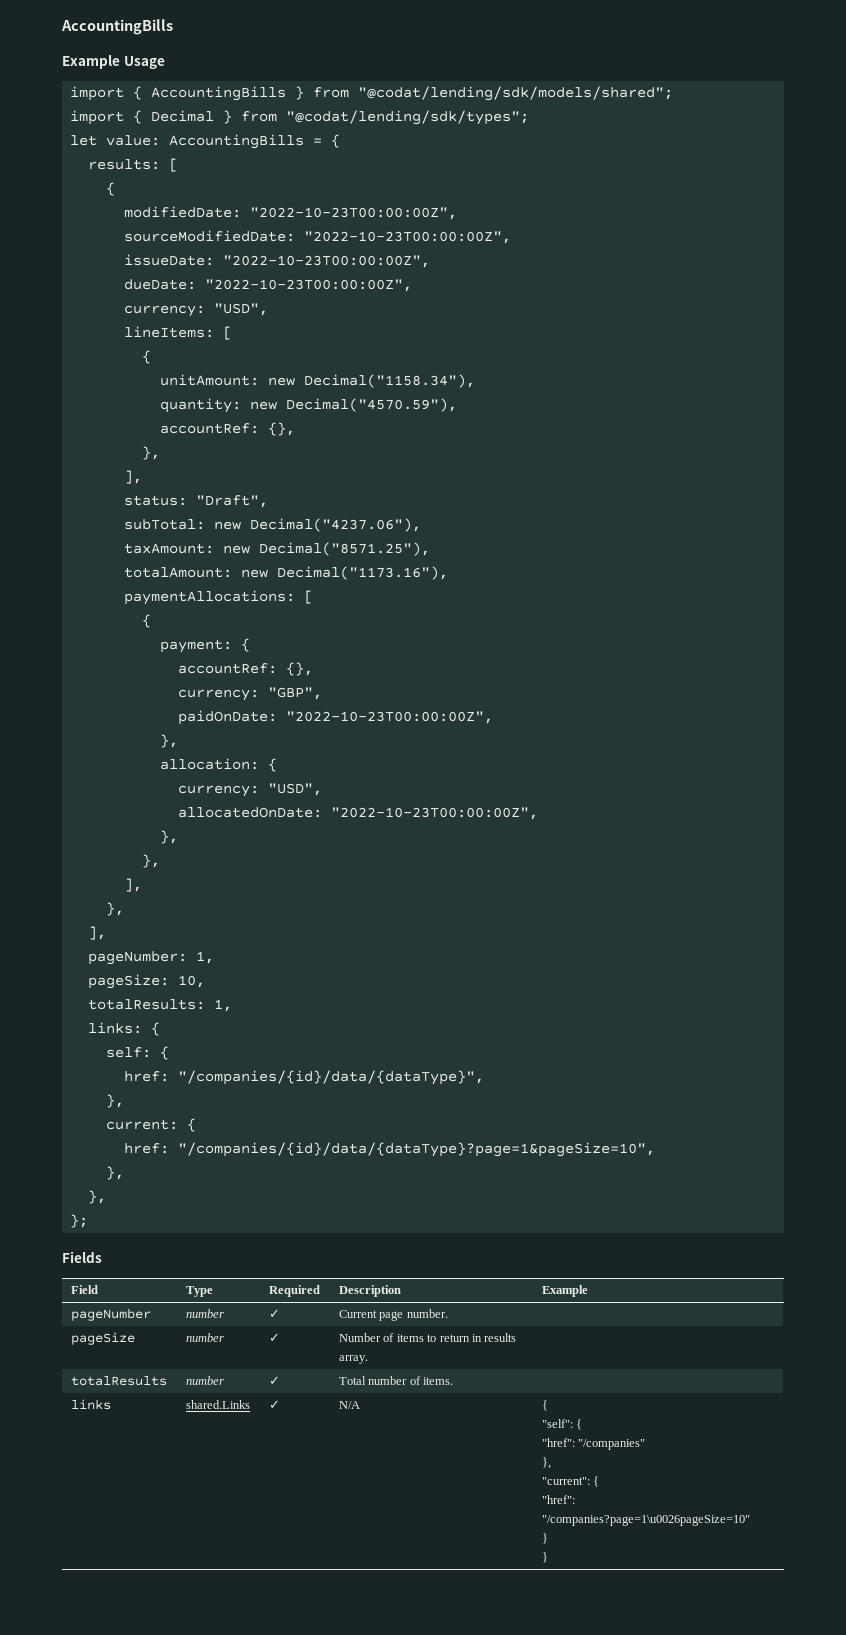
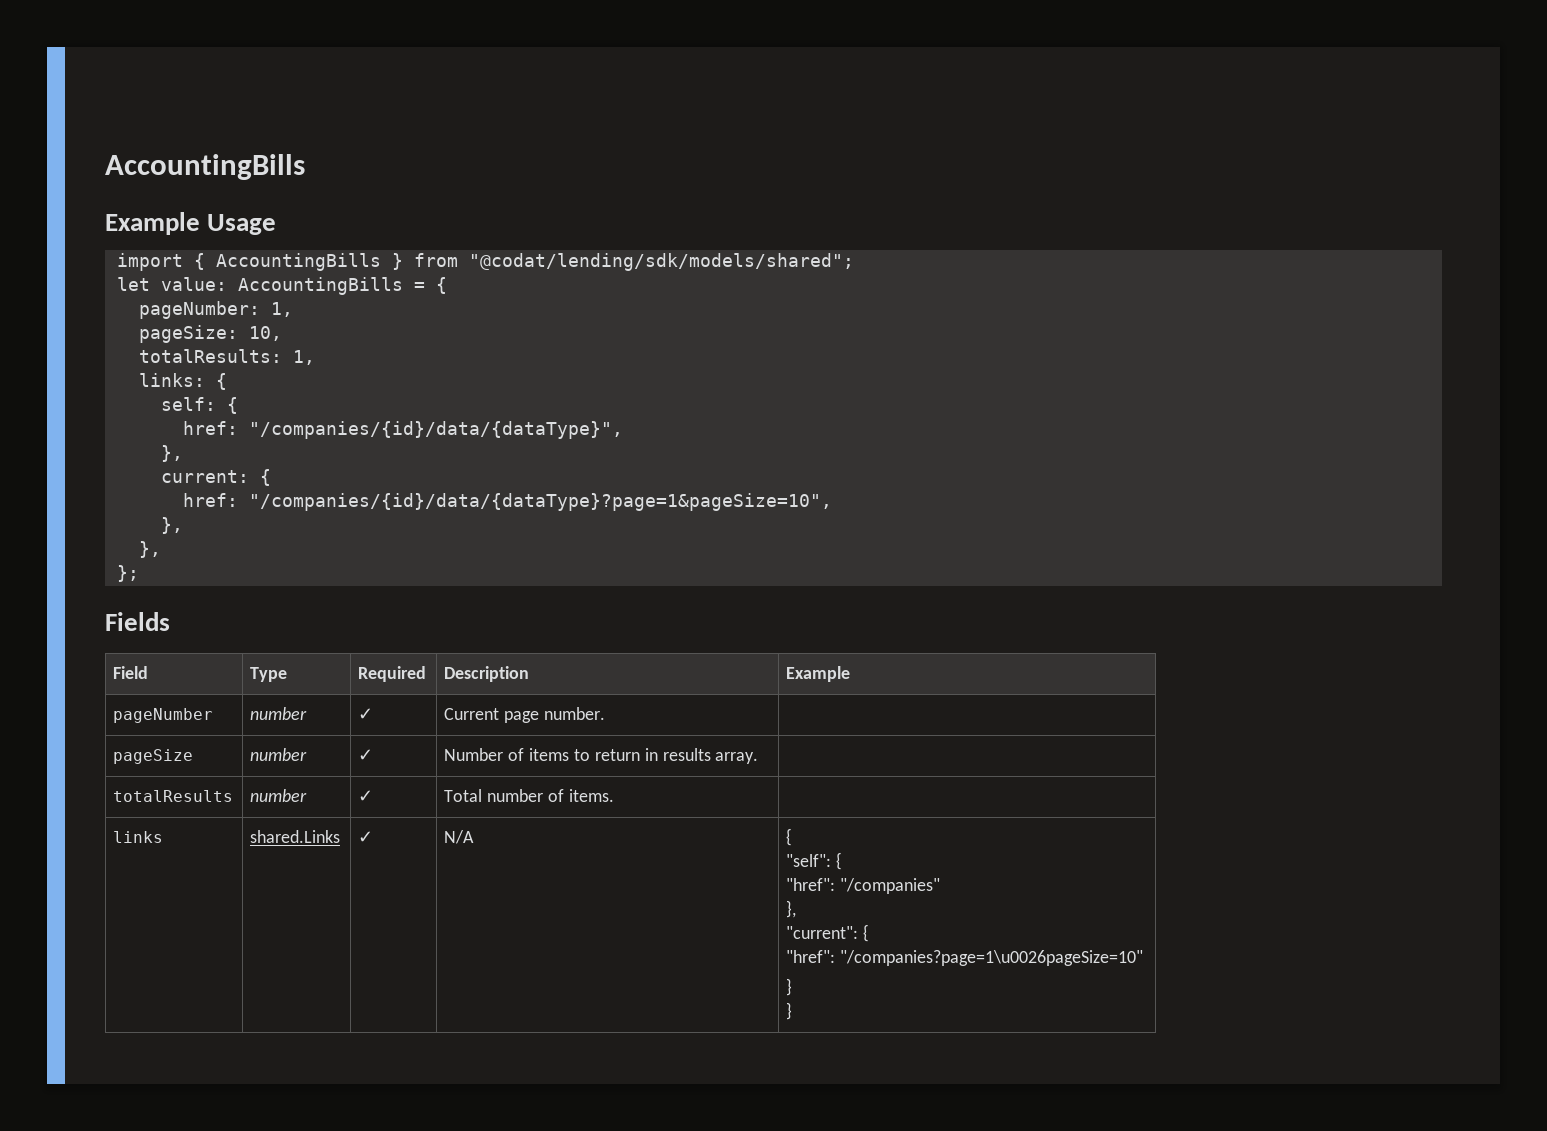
[70,110,530,125] // import { Decimal } from "@codat/lending/sdk/types"; -> (854, 262) none
[88,158,179,172] [106,182,116,196] [124,206,458,220] [124,230,512,244] [124,254,431,268] [124,279,413,292] [124,303,269,317] [124,326,233,340] [142,350,152,364] [160,374,476,388] [160,398,458,413] [160,422,296,436] [142,446,161,460] [124,470,143,484] [124,495,269,508] [124,518,422,532] [124,542,431,556] [124,566,449,580] [124,590,314,605] [142,614,152,628] [160,638,251,653] [178,662,314,676] [178,687,323,701] [178,710,494,725] [160,734,179,748] [160,758,278,772] [178,783,323,797] [178,807,539,820] [160,830,179,844] [142,854,161,868] [124,878,143,892] [106,902,125,916] [88,926,107,940] // results: [ // { // modifiedDate: "2022-10-23T00:00:00Z", // sourceModifiedDate: "2022-10-23T00:00:00Z", // issueDate: "2022-10-23T00:00:00Z", // dueDate: "2022-10-23T00:00:00Z", // currency: "USD", // lineItems: [ // { // unitAmount: new Decimal("1158.34"), // quantity: new Decimal("4570.59"), // accountRef: {}, // }, // ], // status: "Draft", // subTotal: new Decimal("4237.06"), // taxAmount: new Decimal("8571.25"), // totalAmount: new Decimal("1173.16"), // paymentAllocations: [ // { // payment: { // accountRef: {}, // currency: "GBP", // paidOnDate: "2022-10-23T00:00:00Z", // }, // allocation: { // currency: "USD", // allocatedOnDate: "2022-10-23T00:00:00Z", // }, // }, // ], // }, // ], -> (447, 285) none

